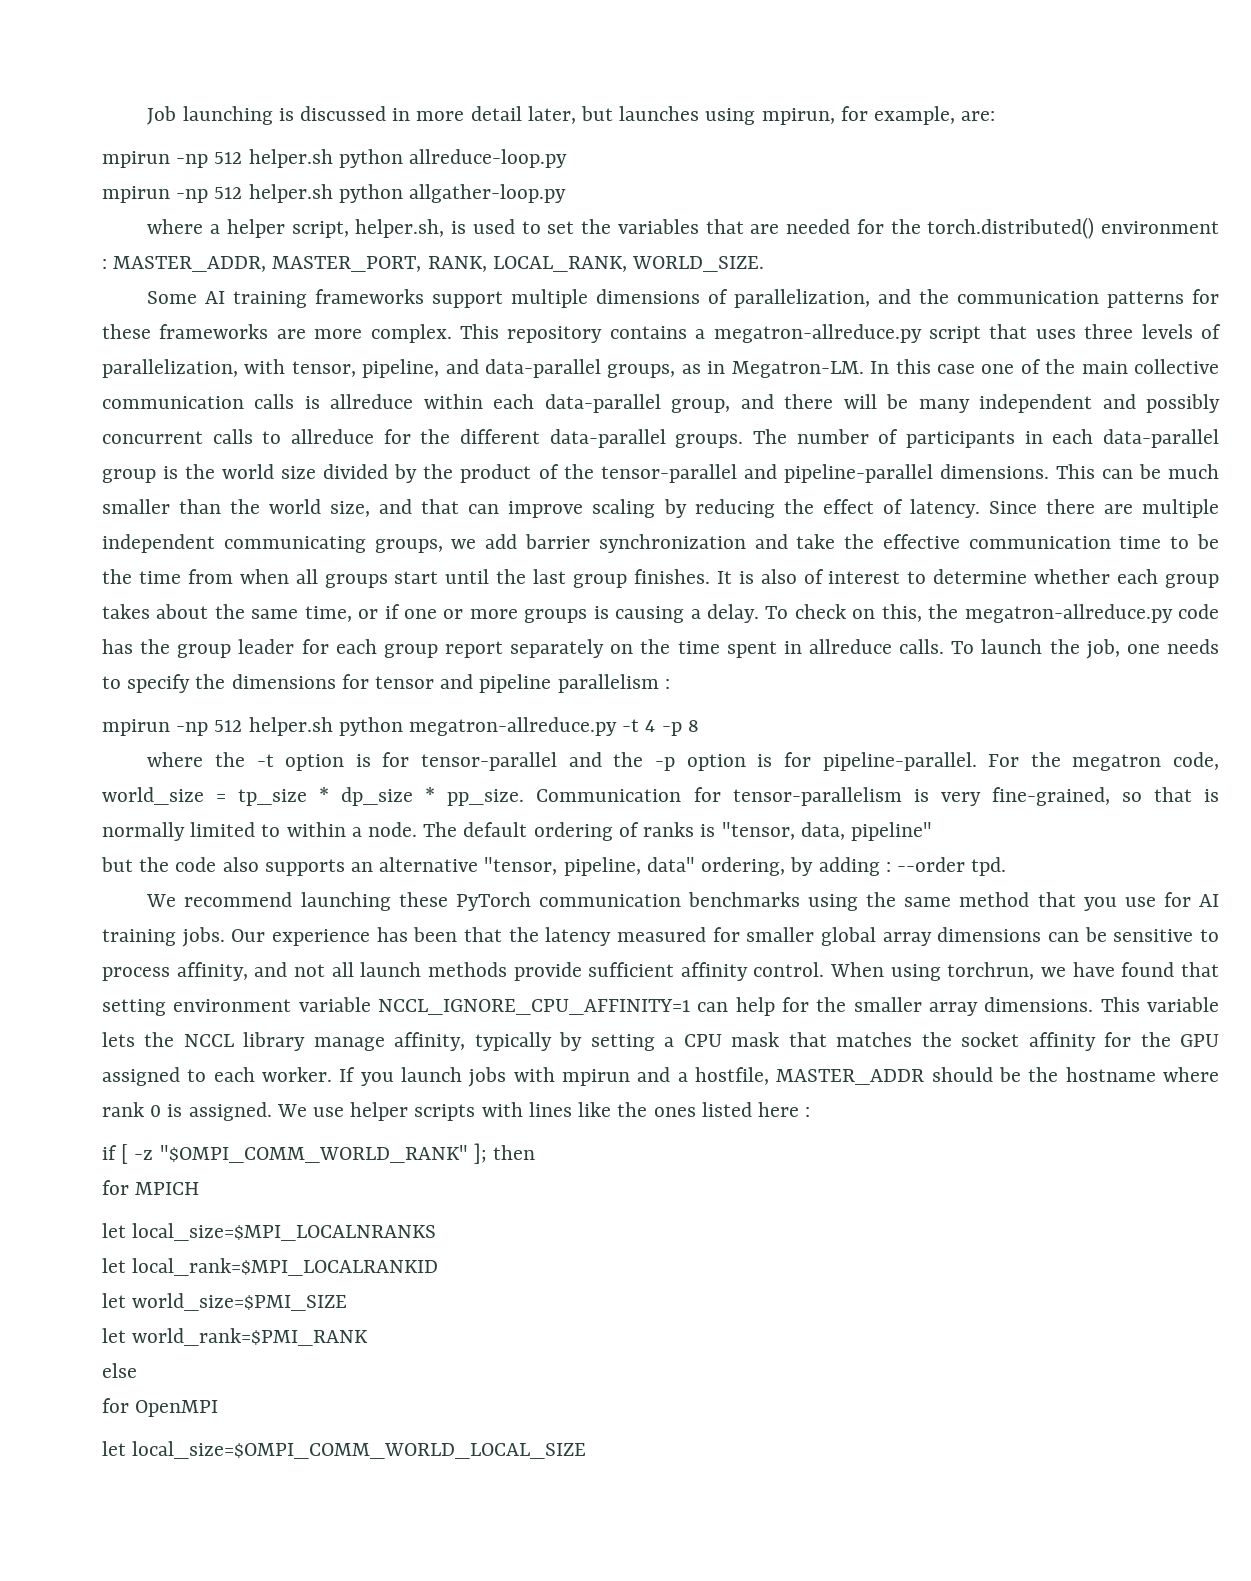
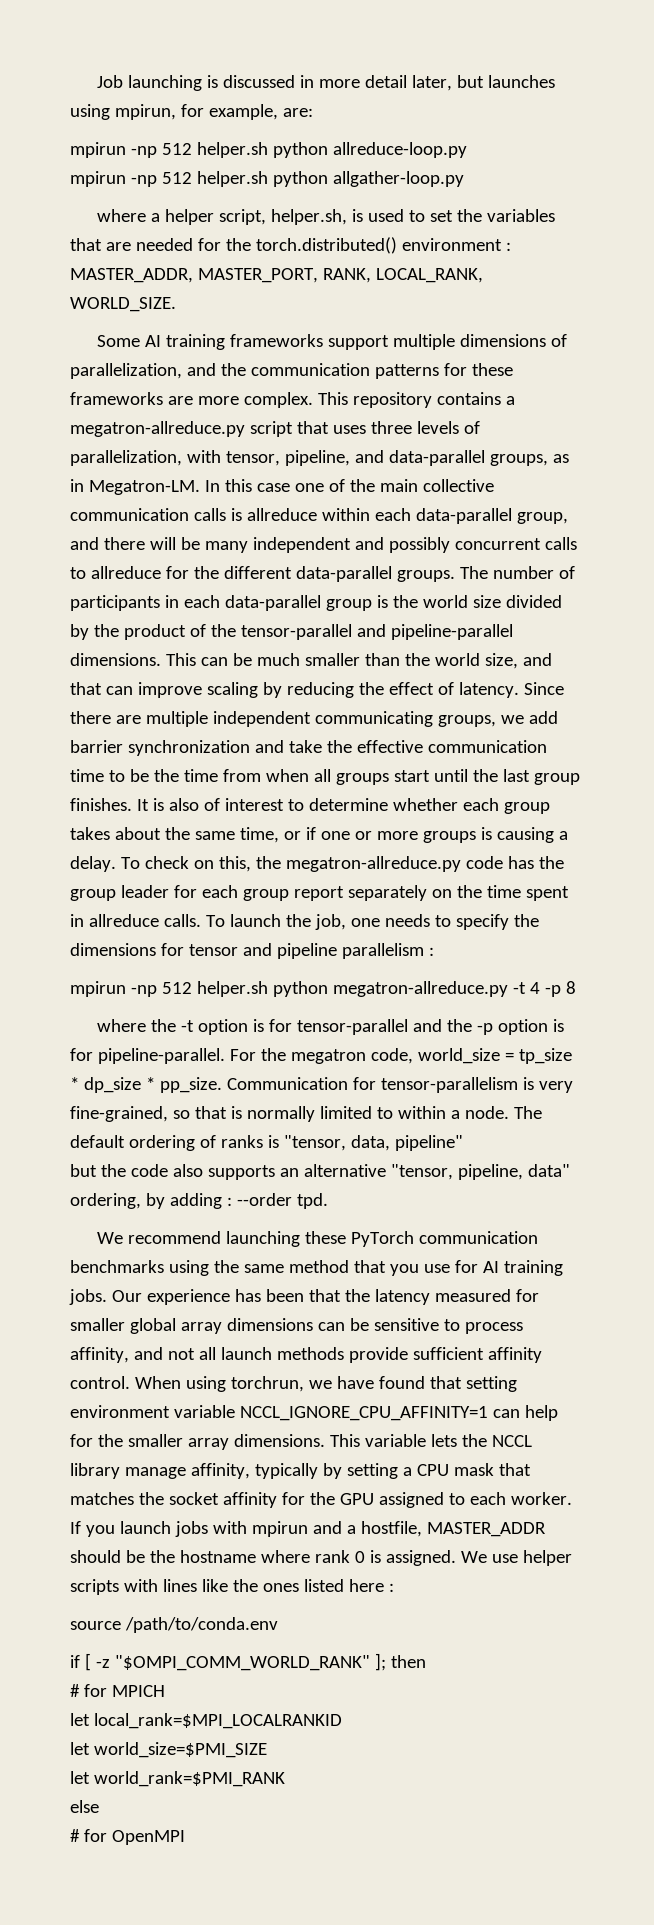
(811, 1112) none -> [70,1617,278,1633] // source /path/to/conda.env
(536, 1152) none -> [70,1684,80,1697] #
[102,1223,437,1241] // let local_size=$MPI_LOCALNRANKS -> (165, 1691) none
(137, 1370) none -> [70,1829,80,1842] #
[102,1441,587,1459] // let local_size=$OMPI_COMM_WORLD_LOCAL_SIZE -> (185, 1837) none

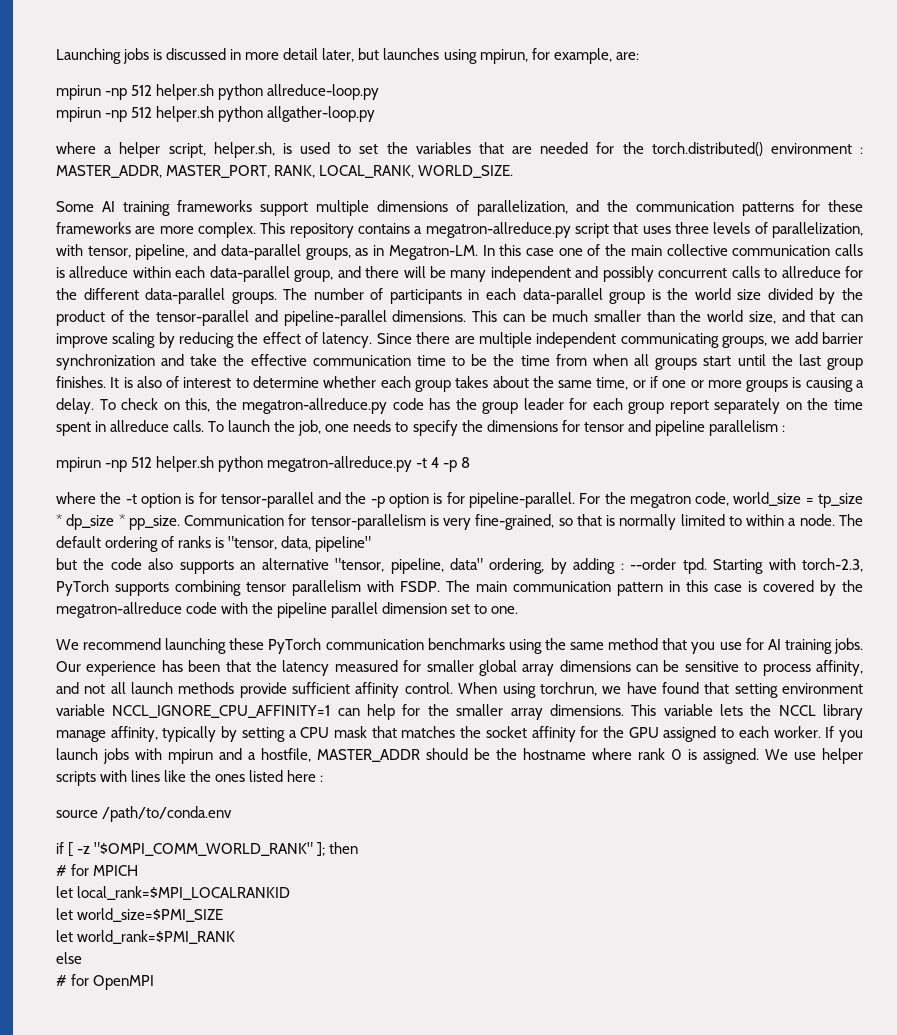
[97,75,203,91] Job launching -> [56,48,150,64] Launching jobs
(328, 1201) none -> [713,558,864,574] [56,580,864,596] [56,602,519,618] Starting with torch-2.3, PyTorch supports combining tensor parallelism with FSDP. The main communication pattern in this case is covered by the megatron-allreduce code with the pipeline parallel dimension set to one.

